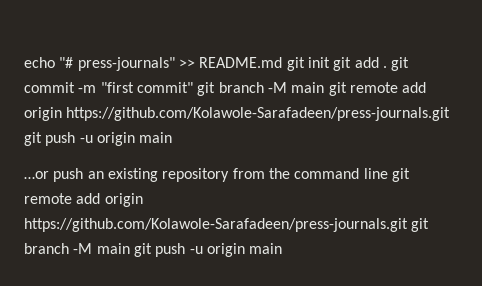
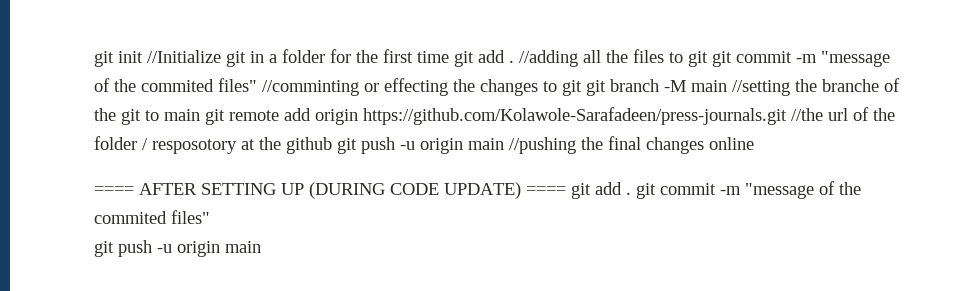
[24,57,330,71] echo "# press-journals" >> README.md git init -> [94,49,890,67] [94,78,900,96] [94,107,895,125] [94,136,754,154] [94,182,566,199] git init //Initialize git in a folder for the first time git add . //adding all the files to git git commit -m "message of the commited files" //comminting or effecting the changes to git git branch -M main //setting the branche of the git to main git remote add origin https://github.com/Kolawole-Sarafadeen/press-journals.git //the url of the folder / resposotory at the github git push -u origin main //pushing the final changes online // ==== AFTER SETTING UP (DURING CODE UPDATE) ====
[100,82,427,96] [24,107,451,121] [24,132,173,146] [24,168,410,182] [24,193,143,207] [24,218,430,232] [24,243,283,257] "first commit" git branch -M main git remote add origin https://github.com/Kolawole-Sarafadeen/press-journals.git git push -u origin main // …or push an existing repository from the command line git remote add origin https://github.com/Kolawole-Sarafadeen/press-journals.git git branch -M main git push -u origin main -> [745,181,861,199] [94,210,210,224] [94,240,261,257] "message of the commited files" // git push -u origin main

